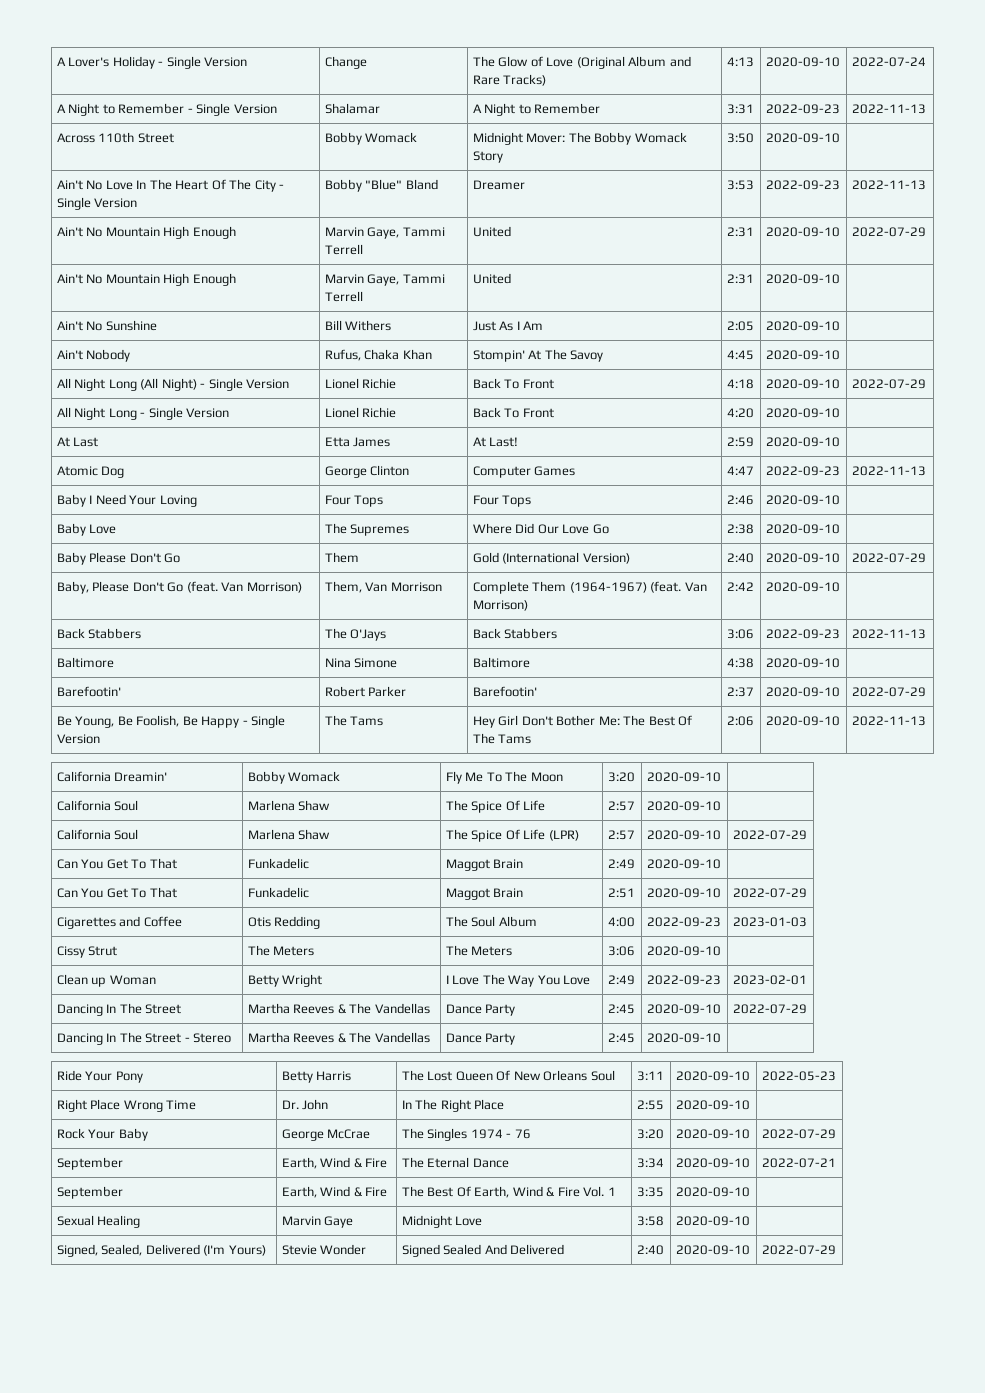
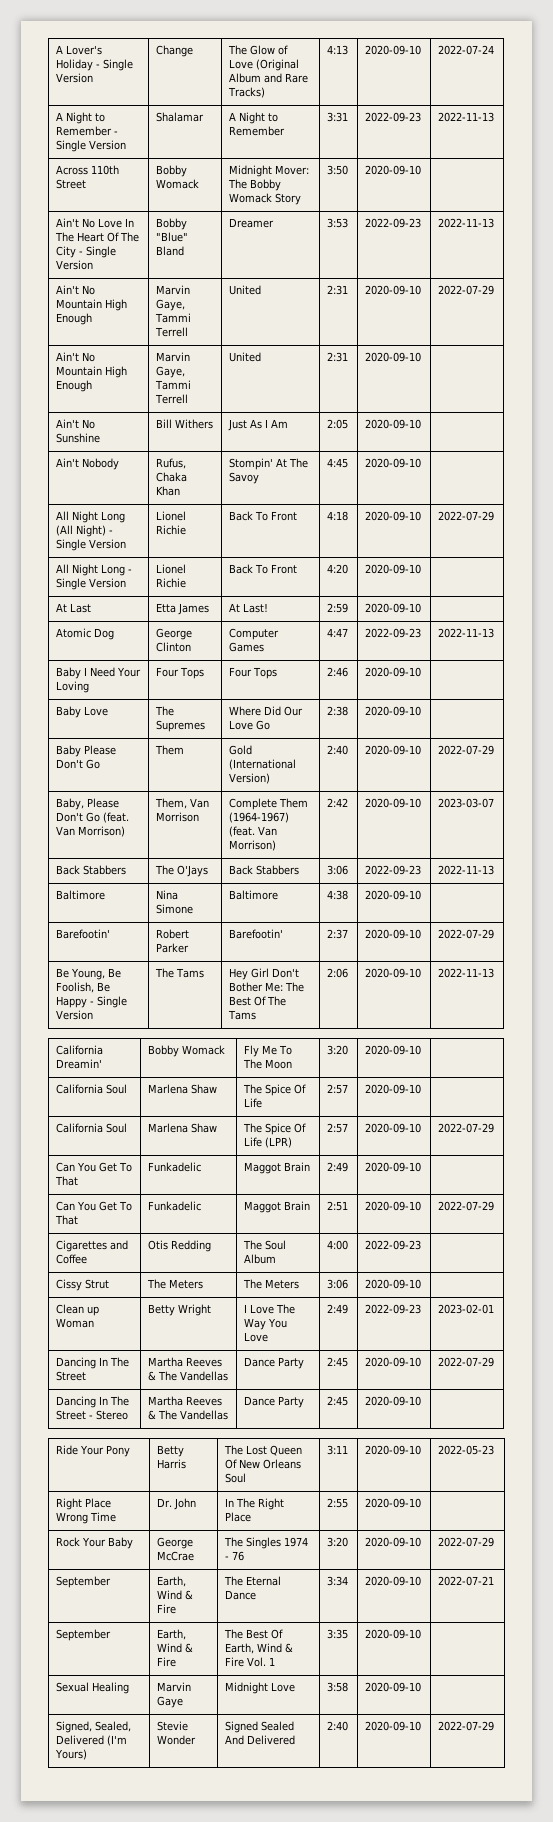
(840, 587) none -> [438,798,495,808] 2023-03-07
[732,917,807,927] 2023-01-03 -> (422, 1245) none

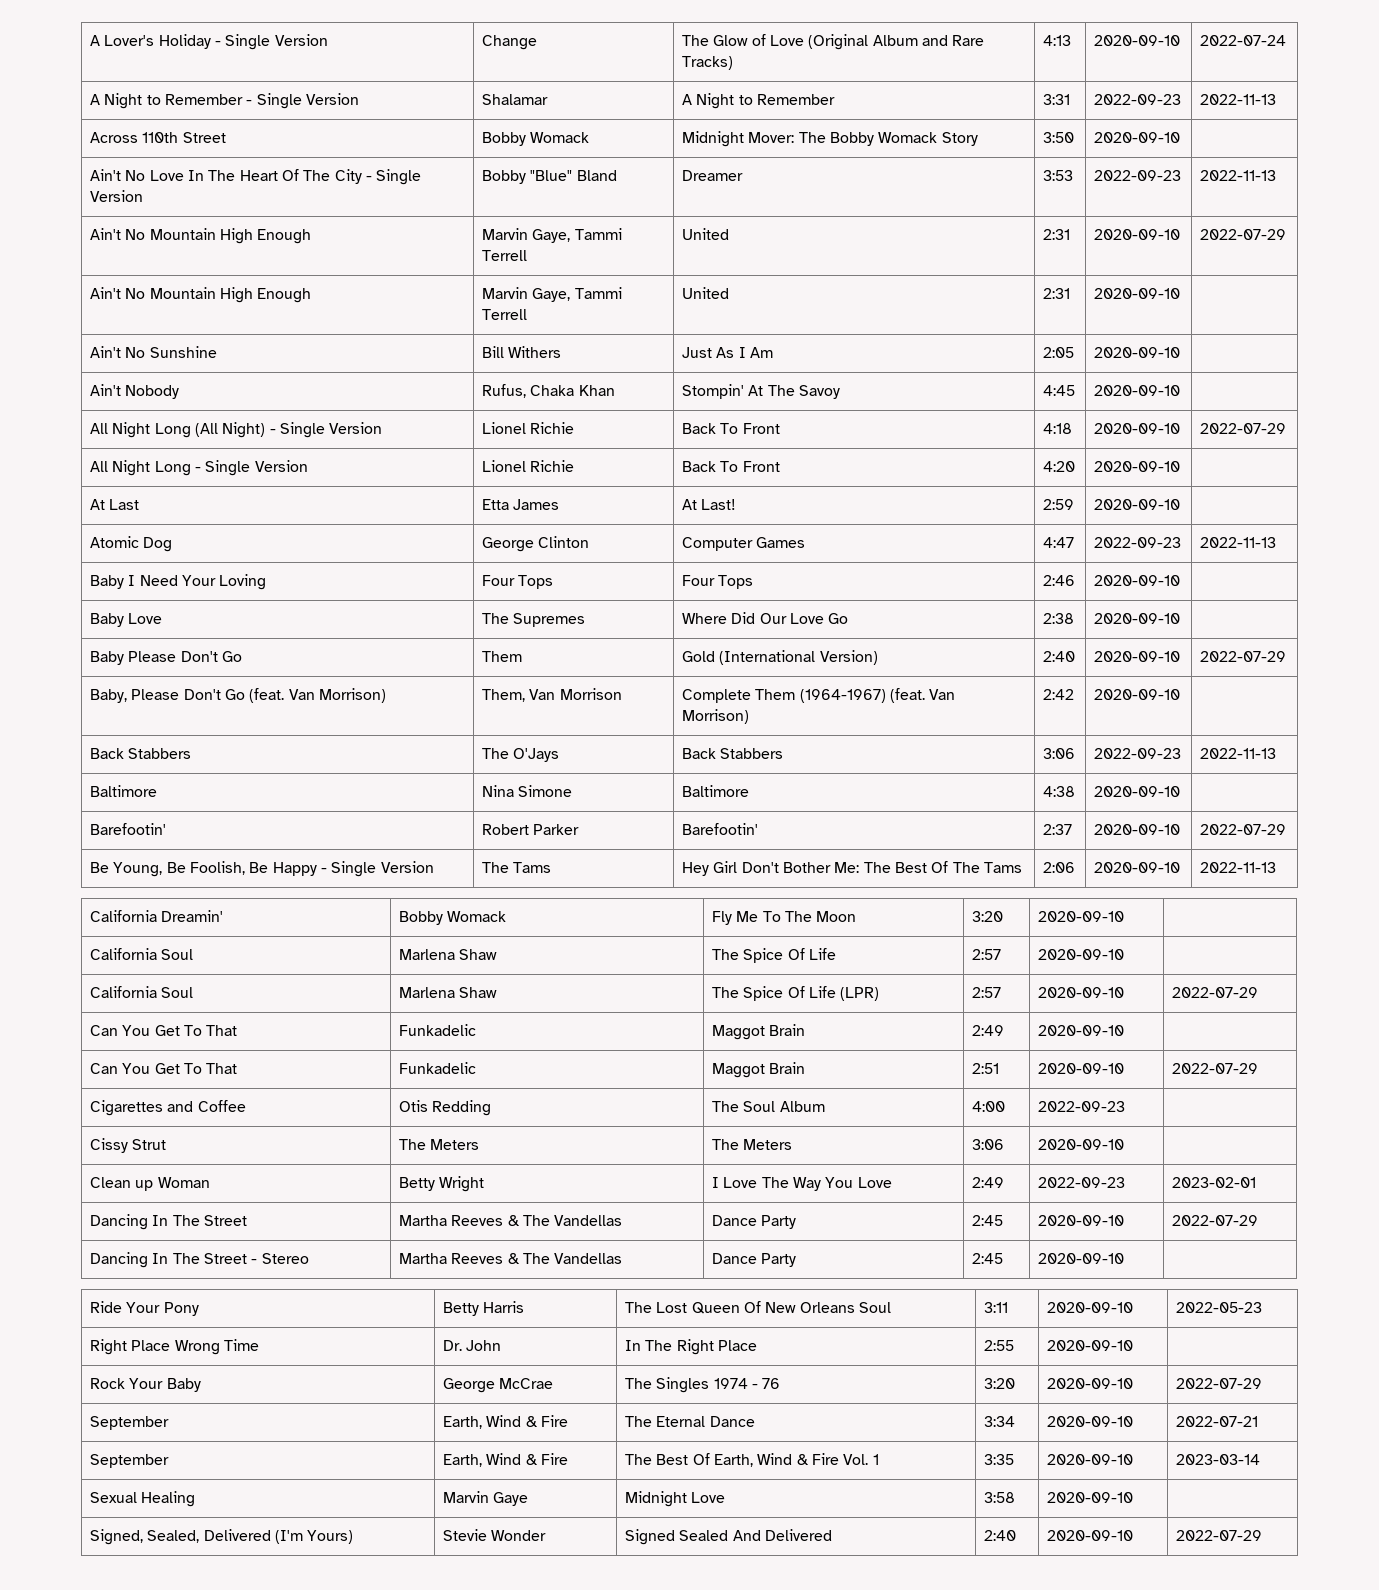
[438,798,495,808] 2023-03-07 -> (1181, 694) none
(422, 1634) none -> [1176,1454,1261,1465] 2023-03-14

